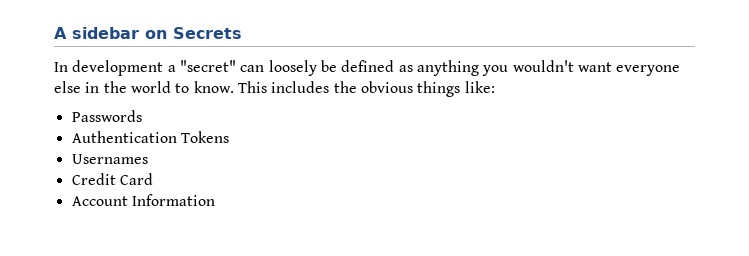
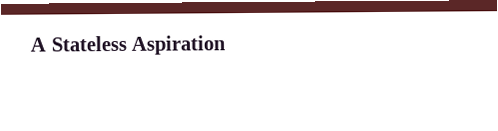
[72,27,242,39] [54,60,681,76] [54,81,495,97] [71,110,142,122] [71,131,229,143] [71,154,148,164] [71,173,153,185] [71,194,215,206] sidebar on Secrets // In development a "secret" can loosely be defined as anything you wouldn't want everyone else in the world to know. This includes the obvious things like: // Passwords // Authentication Tokens // Usernames // Credit Card // Account Information -> [50,35,227,55] Stateless Aspiration

